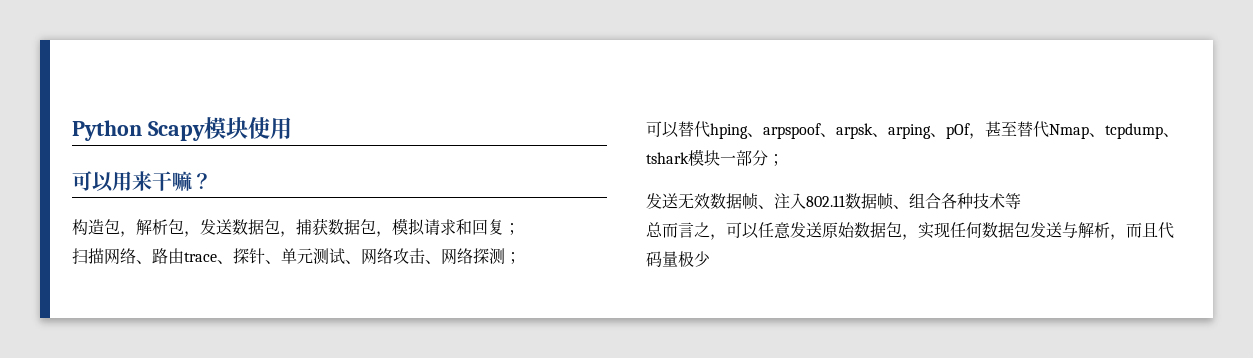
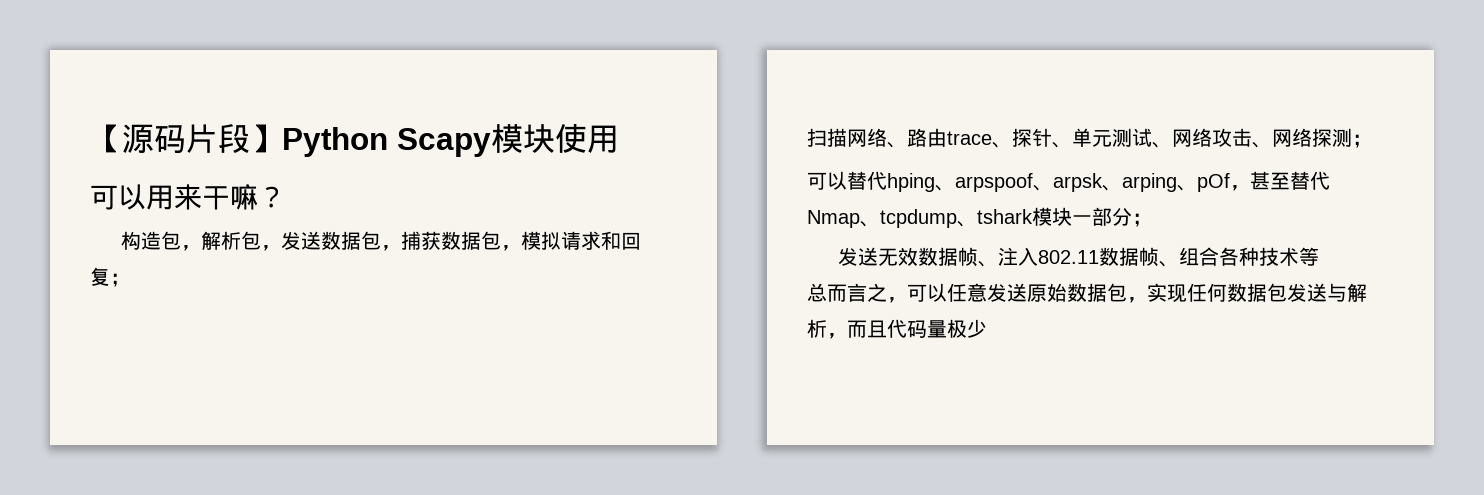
(72, 130) none -> [90,124,282,153] 【源码片段】

